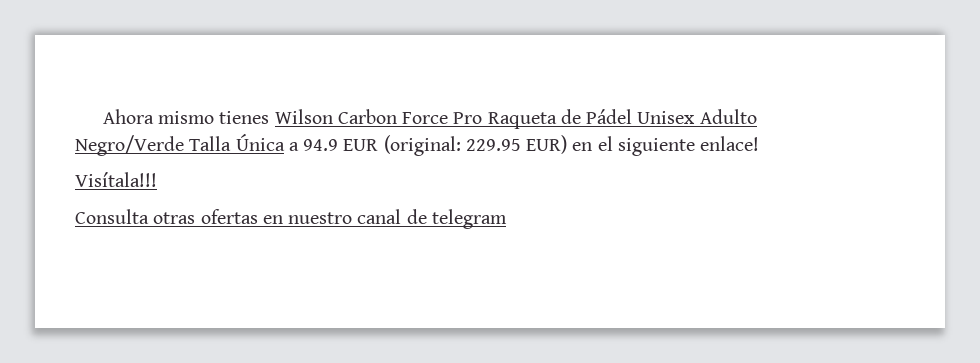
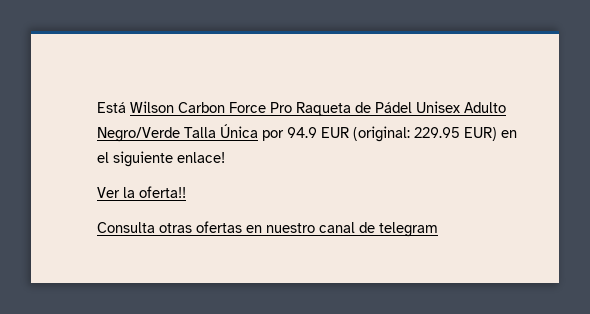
[102,109,270,124] Ahora mismo tienes -> [97,102,126,113] Está
[288,142,299,151] a -> [262,130,284,141] por
[75,172,157,187] Visítala!!! -> [97,186,186,198] Ver la oferta!!

